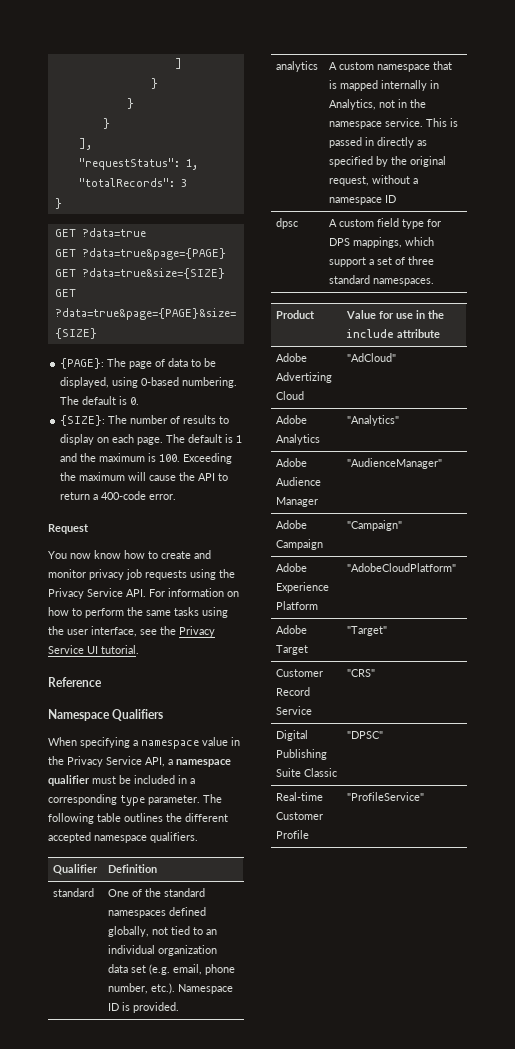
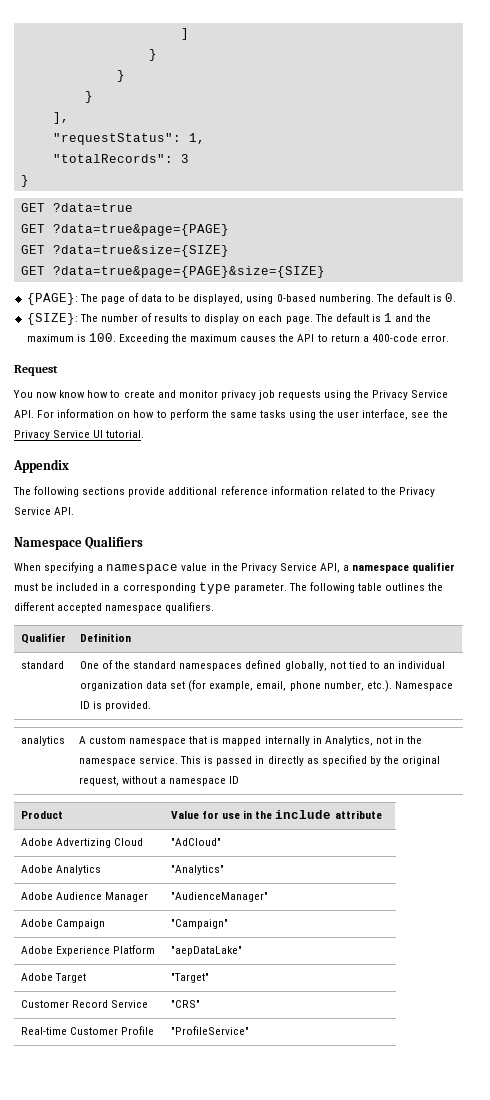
[128,472,177,481] will cause -> [240,336,277,342] causes
[48,677,102,687] Reference -> [13,459,69,473] [13,486,436,497] [14,507,75,515] Appendix // The following sections provide additional reference information related to the Privacy Service API.
[149,964,171,975] (e.g. -> [188,680,254,692] (for example,
[276,218,299,229] [329,218,442,229] [329,237,435,248] [329,256,435,267] [329,275,435,286] // dpsc | A custom field type for DPS mappings, which support a set of three standard namespaces. -> (240, 780) none
[347,563,457,572] "AdobeCloudPlatform" -> [170,946,242,956] "aepDataLake"
[276,730,309,741] [276,749,328,760] [276,768,338,777] [347,731,384,739] // Digital Publishing Suite Classic | "DPSC" -> (200, 1004) none

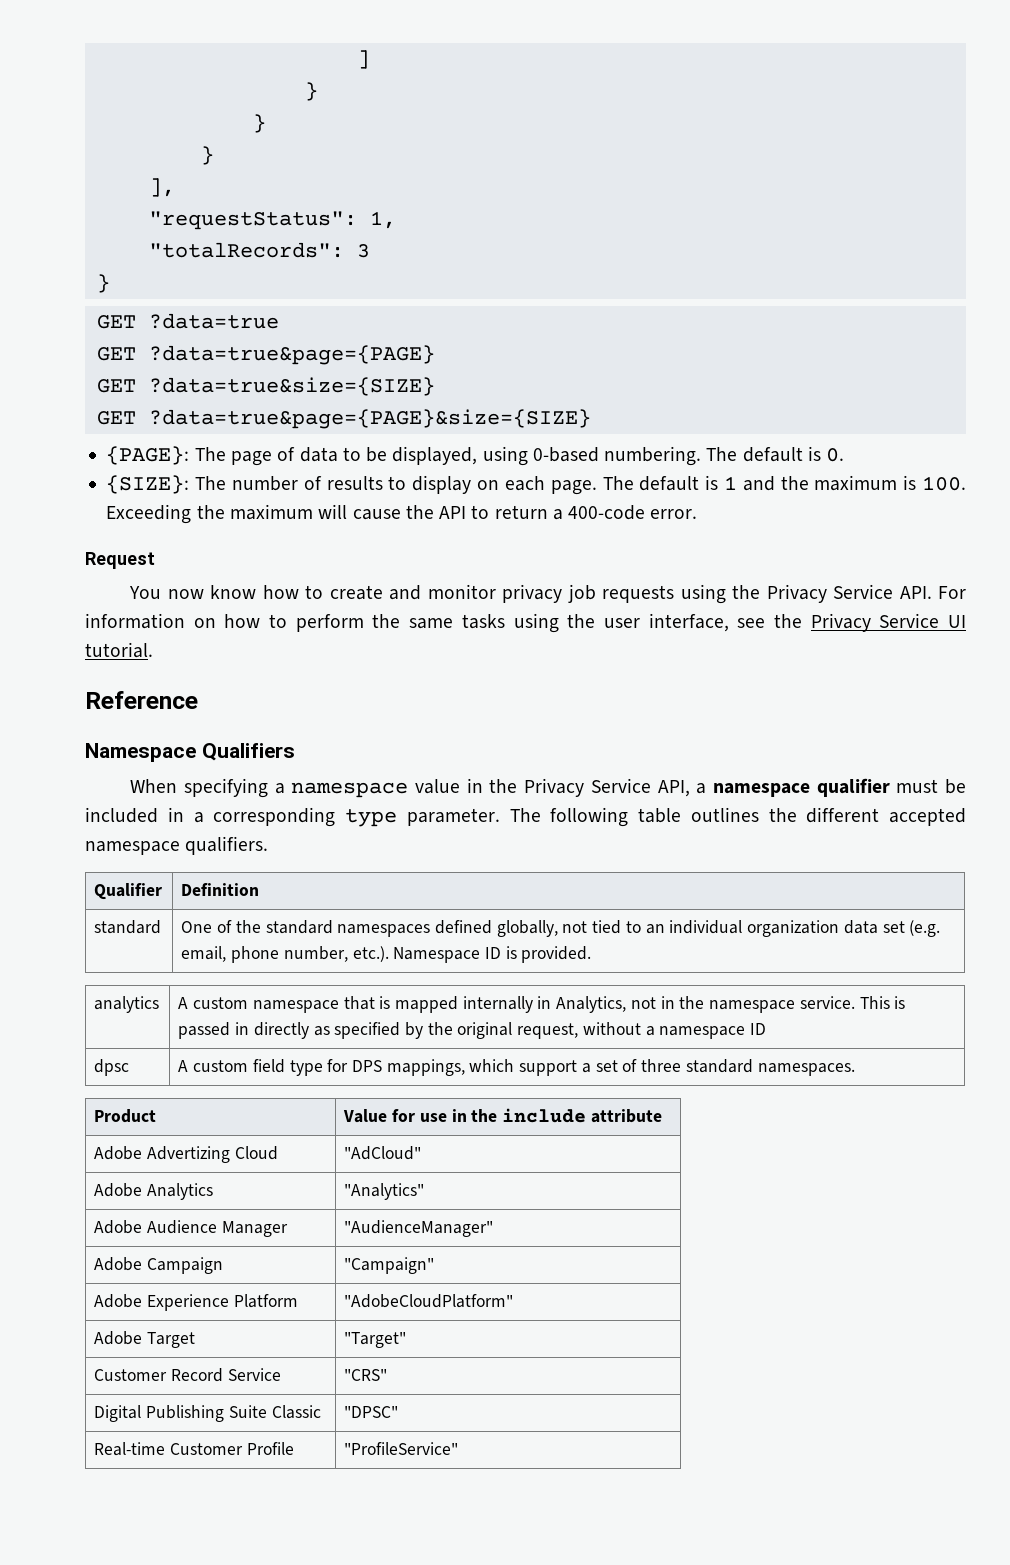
[240,336,277,342] causes -> [318,504,401,520] will cause
[13,459,69,473] [13,486,436,497] [14,507,75,515] Appendix // The following sections provide additional reference information related to the Privacy Service API. -> [85,691,198,709] Reference
[188,680,254,692] (for example, -> [909,920,941,937] (e.g.
(240, 780) none -> [94,1059,130,1076] [178,1059,855,1076] // dpsc | A custom field type for DPS mappings, which support a set of three standard namespaces.
[170,946,242,956] "aepDataLake" -> [344,1294,514,1308] "AdobeCloudPlatform"
(200, 1004) none -> [94,1405,321,1422] [344,1406,399,1418] // Digital Publishing Suite Classic | "DPSC"

